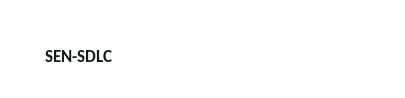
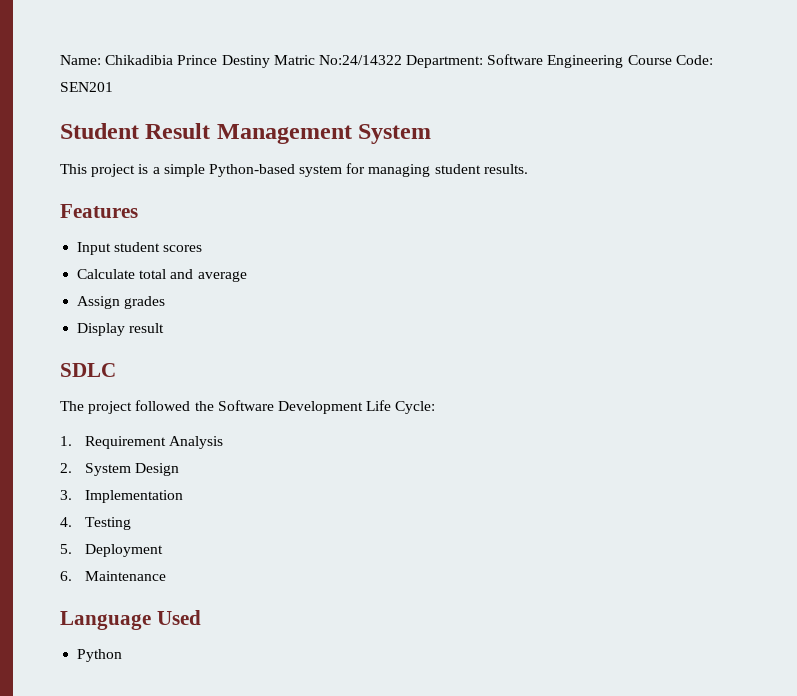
[45,50,112,62] SEN-SDLC -> [60,54,713,68] [60,82,113,92] [60,123,432,144] [60,163,528,177] [60,204,138,218] [77,242,203,255] [77,269,247,282] [77,296,166,309] [77,323,165,336] [60,363,116,377] [60,400,436,414] [60,436,224,449] [60,463,180,476] [60,490,183,503] [60,517,131,530] [60,544,163,557] [60,571,166,581] [60,610,201,630] [77,649,123,662] Name: Chikadibia Prince Destiny Matric No:24/14322 Department: Software Engineering Course Code: SEN201 // Student Result Management System // This project is a simple Python-based system for managing student results. // Features // Input student scores // Calculate total and average // Assign grades // Display result // SDLC // The project followed the Software Development Life Cycle: // 1. Requirement Analysis // 2. System Design // 3. Implementation // 4. Testing // 5. Deployment // 6. Maintenance // Language Used // Python

